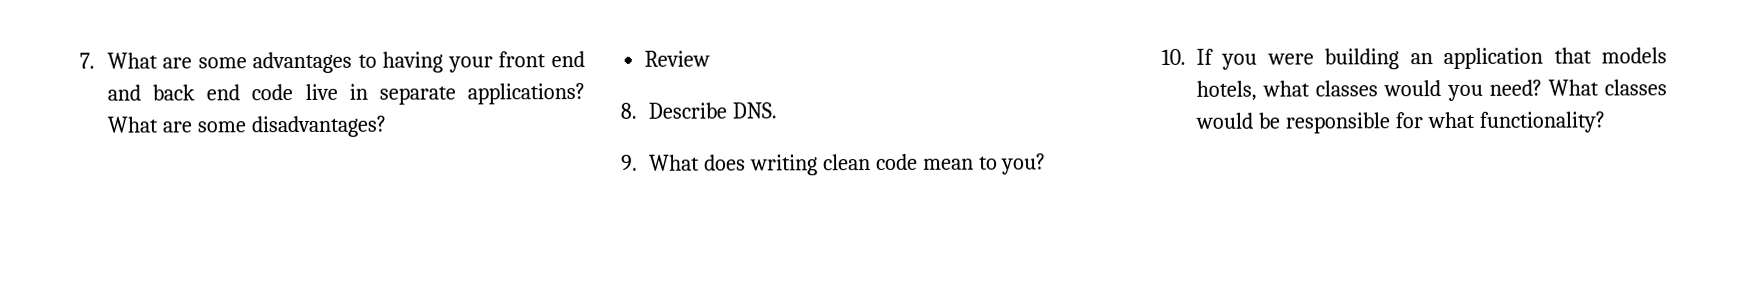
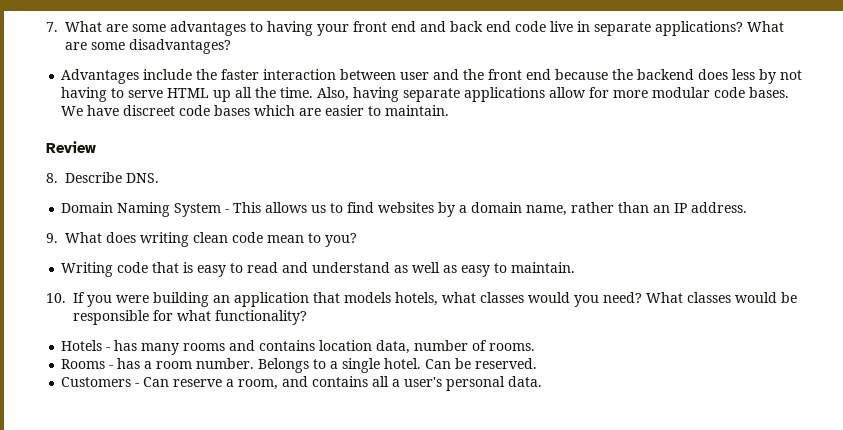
[644,50,711,67] [620,102,777,119] Review // 8. Describe DNS. -> [61,69,803,84] [61,87,790,102] [61,105,450,116] [46,141,96,153] [46,172,159,183] [61,202,748,217] Advantages include the faster interaction between user and the front end because the backend does less by not having to serve HTML up all the time. Also, having separate applications allow for more modular code bases. We have discreet code bases which are easier to maintain. // Review // 8. Describe DNS. // Domain Naming System - This allows us to find websites by a domain name, rather than an IP address.
(1047, 164) none -> [61,262,576,277] // Writing code that is easy to read and understand as well as easy to maintain.
(1605, 122) none -> [61,340,536,355] [61,358,538,373] [61,376,543,391] // Hotels - has many rooms and contains location data, number of rooms. // Rooms - has a room number. Belongs to a single hotel. Can be reserved. // Customers - Can reserve a room, and contains all a user's personal data.

